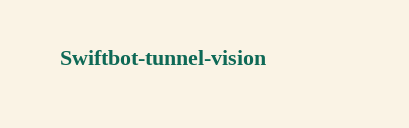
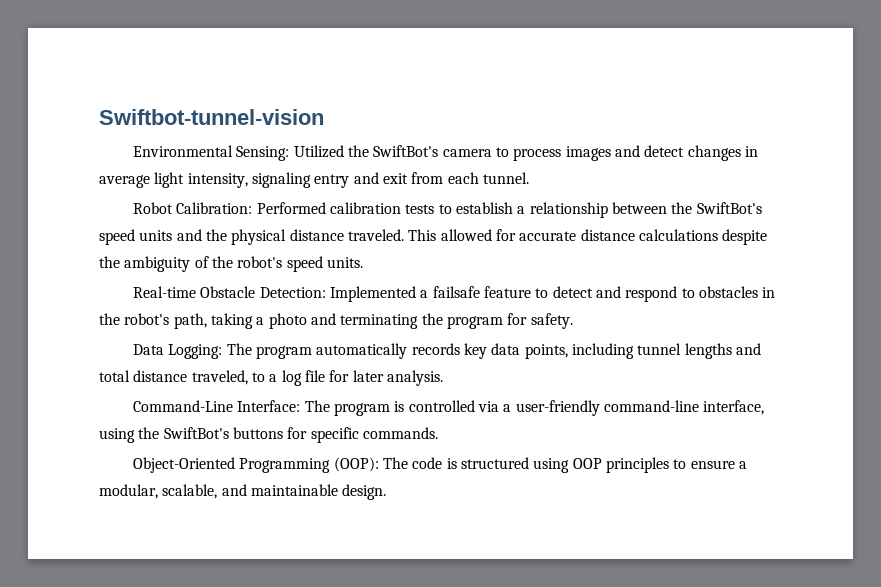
(266, 57) none -> [133,145,758,161] [99,172,529,188] [133,202,762,218] [99,229,768,245] [99,256,363,272] [133,286,776,302] [99,313,573,329] [133,343,761,359] [99,370,443,386] [133,400,765,416] [99,427,438,443] [133,457,747,473] [99,484,387,500] // Environmental Sensing: Utilized the SwiftBot's camera to process images and detect changes in average light intensity, signaling entry and exit from each tunnel. // Robot Calibration: Performed calibration tests to establish a relationship between the SwiftBot's speed units and the physical distance traveled. This allowed for accurate distance calculations despite the ambiguity of the robot's speed units. // Real-time Obstacle Detection: Implemented a failsafe feature to detect and respond to obstacles in the robot's path, taking a photo and terminating the program for safety. // Data Logging: The program automatically records key data points, including tunnel lengths and total distance traveled, to a log file for later analysis. // Command-Line Interface: The program is controlled via a user-friendly command-line interface, using the SwiftBot's buttons for specific commands. // Object-Oriented Programming (OOP): The code is structured using OOP principles to ensure a modular, scalable, and maintainable design.

